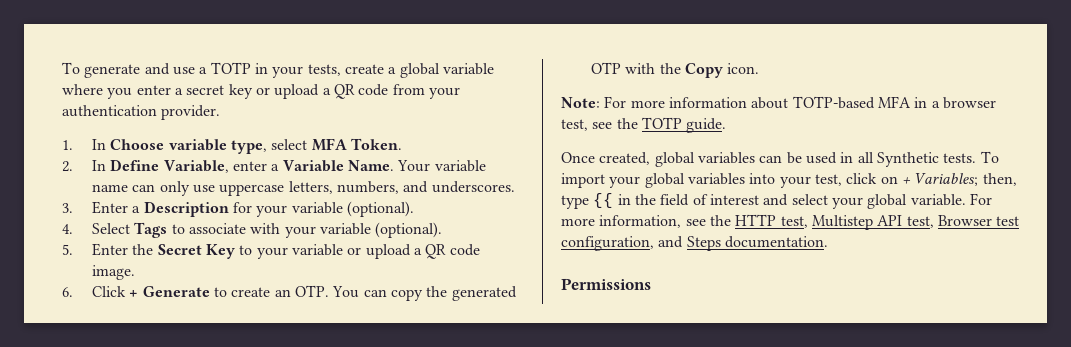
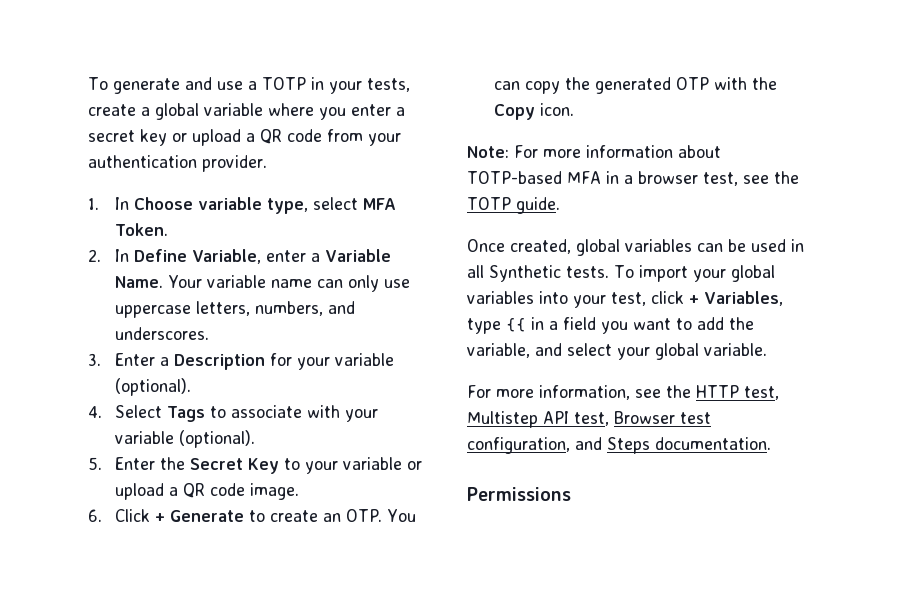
[880,173,1017,186] [561,193,759,209] on + Variables; then, type {{ in the field of interest -> [689,291,783,306] [467,317,754,334] [467,343,530,358] + Variables, type {{ in a field you want to add the variable,
(966, 200) none -> (767, 349) //

